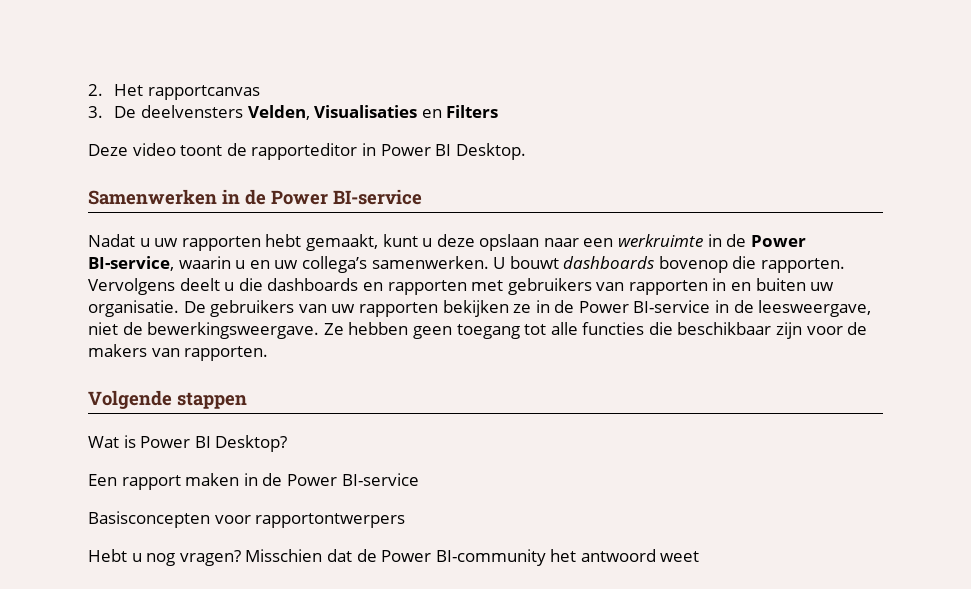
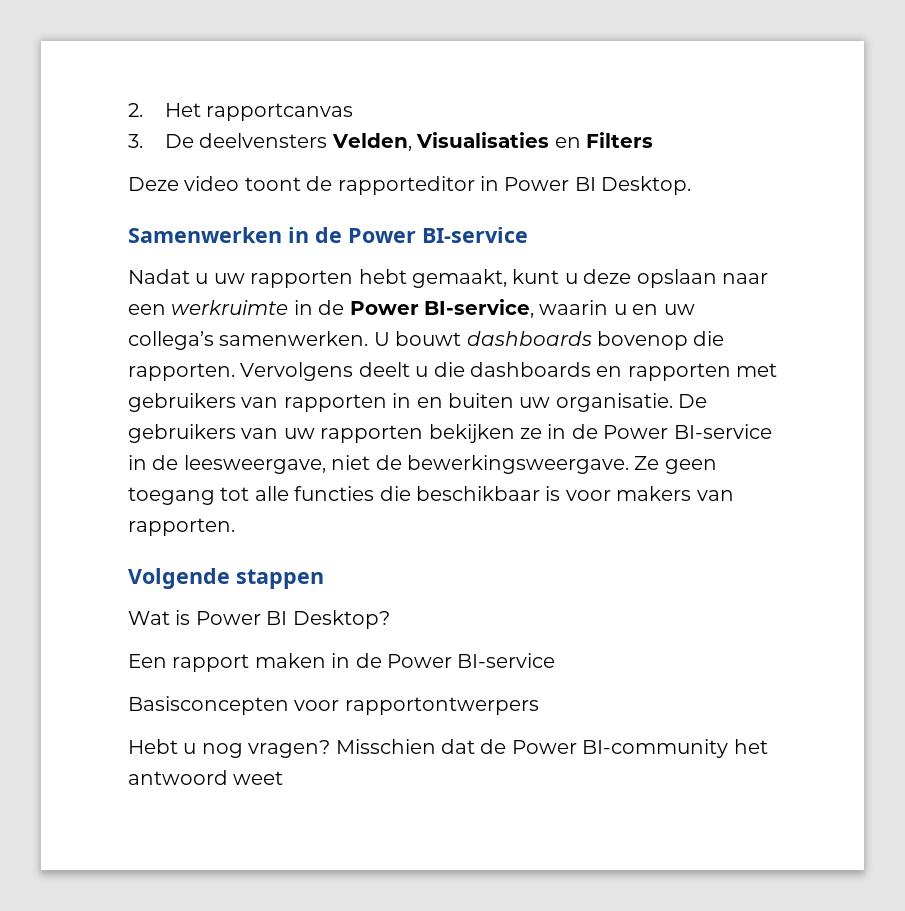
[348,322,409,335] hebben -> (660, 463) none
[776,322,868,339] zijn voor de -> [545,486,611,501] is voor

